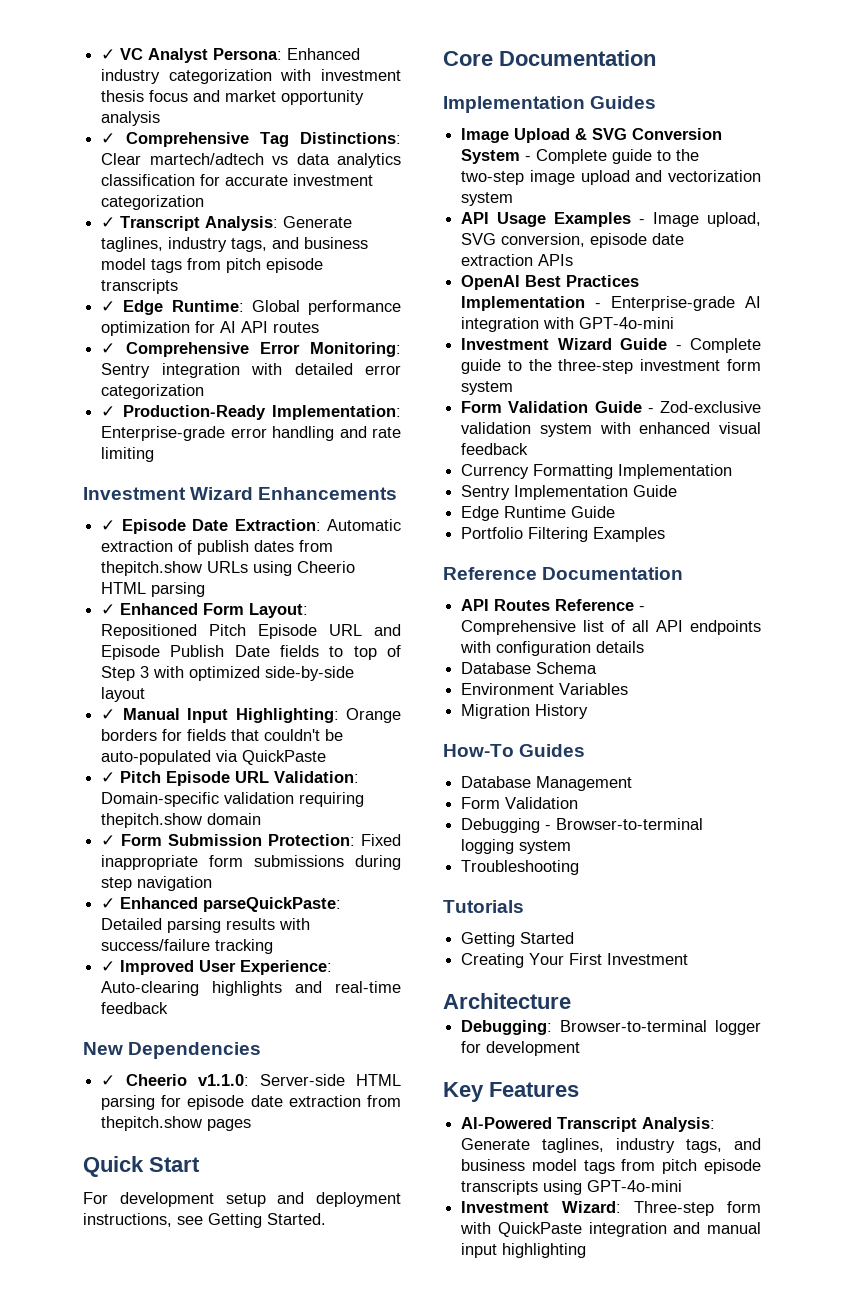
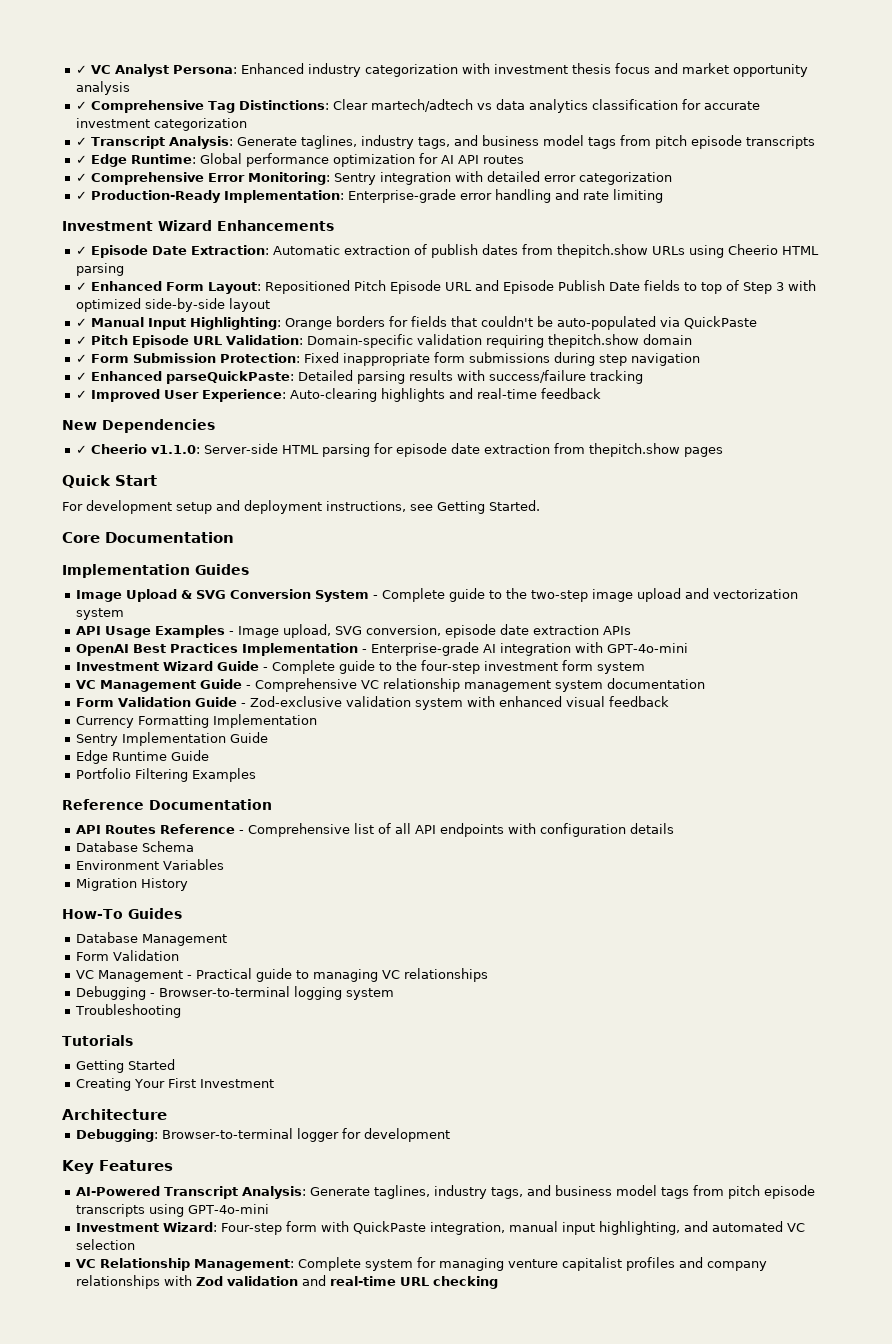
[558,359,634,374] three-step -> [421,660,481,674] four-step
(514, 388) none -> [76,678,706,692] // VC Management Guide - Comprehensive VC relationship management system documentation
(579, 803) none -> [76,968,489,982] // VC Management - Practical guide to managing VC relationships
[634,1201,715,1216] Three-step -> [221,1223,283,1235] Four-step
[588,1222,761,1237] [461,1243,587,1258] integration and manual input highlighting -> [430,1221,806,1235] [76,1239,136,1250] [76,1257,768,1271] [76,1275,499,1289] integration, manual input highlighting, and automated VC selection // VC Relationship Management: Complete system for managing venture capitalist profiles and company relationships with Zod validation and real-time URL checking

